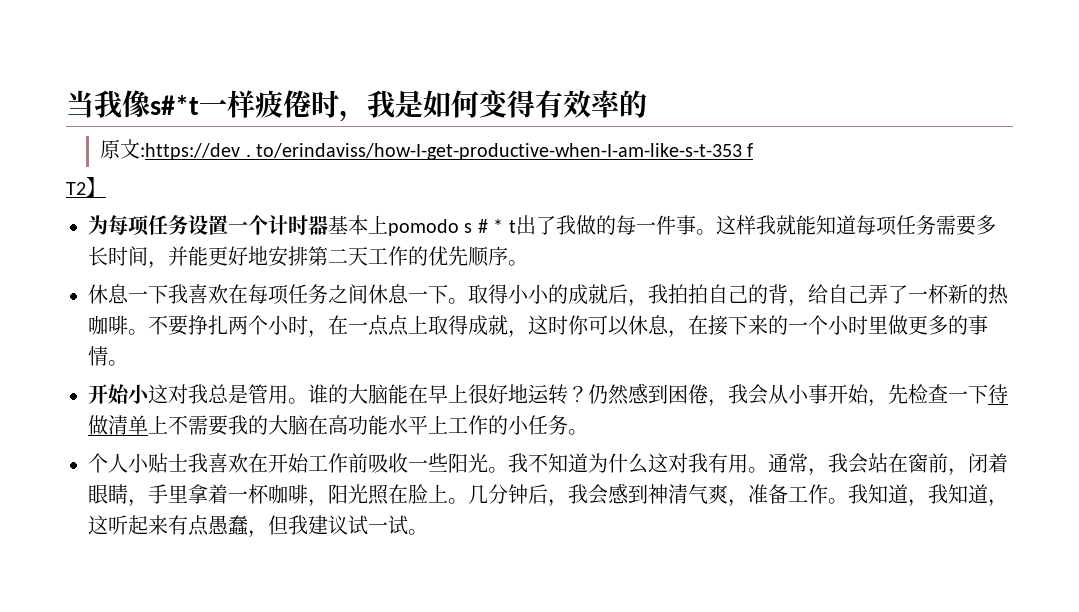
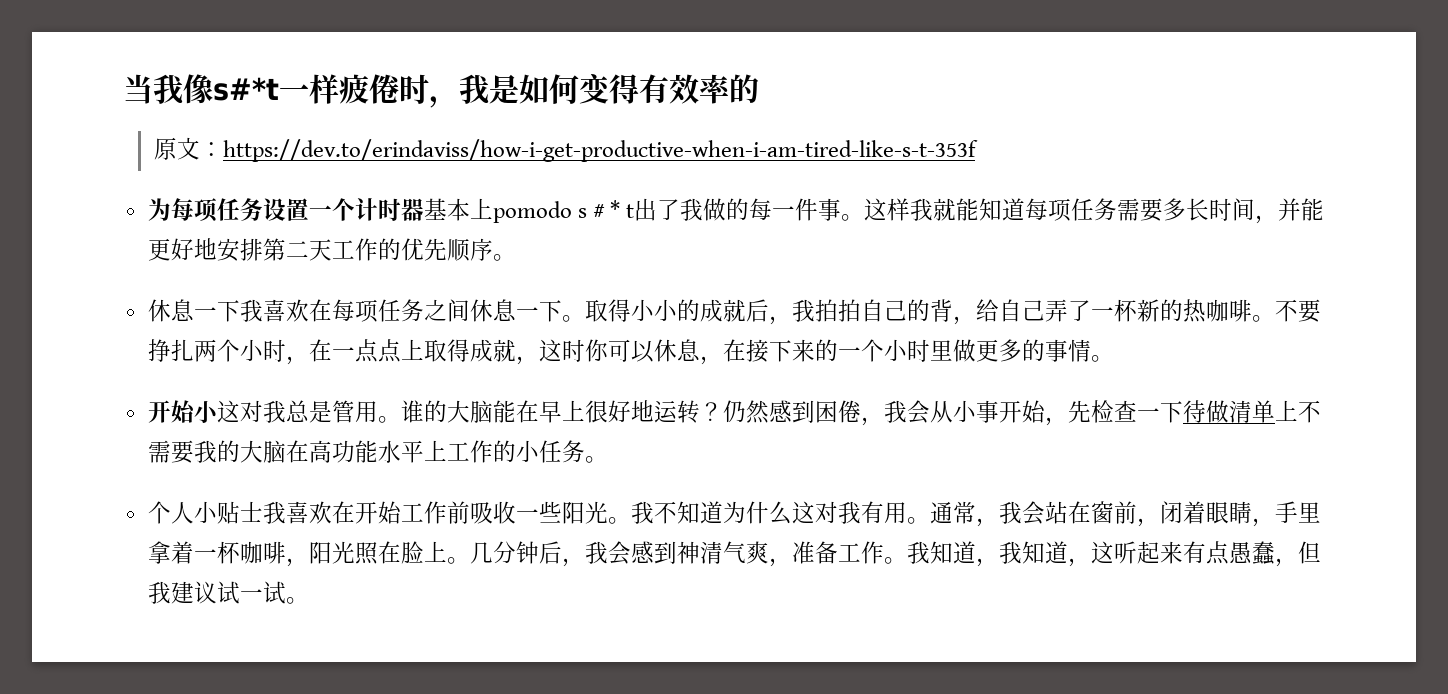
[140,143,754,160] [66,177,106,197] :https://dev . to/erindaviss/how-I-get-productive-when-I-am-like-s-t-353 f // T2】 -> [199,139,978,162] ：https://dev.to/erindaviss/how-i-get-productive-when-i-am-tired-like-s-t-353f

